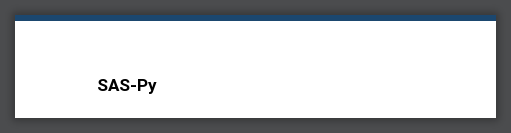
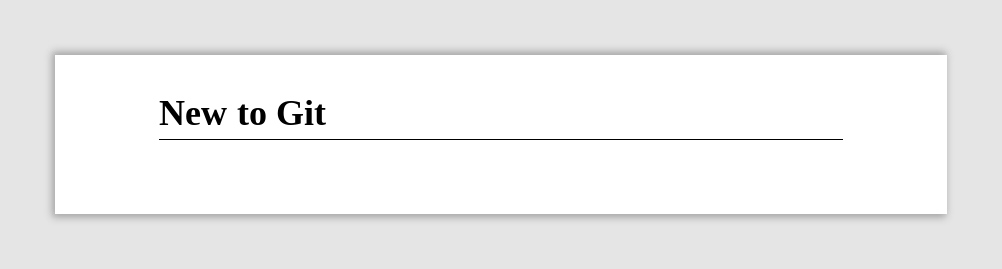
[97,79,157,94] SAS-Py -> [159,100,327,125] New to Git

